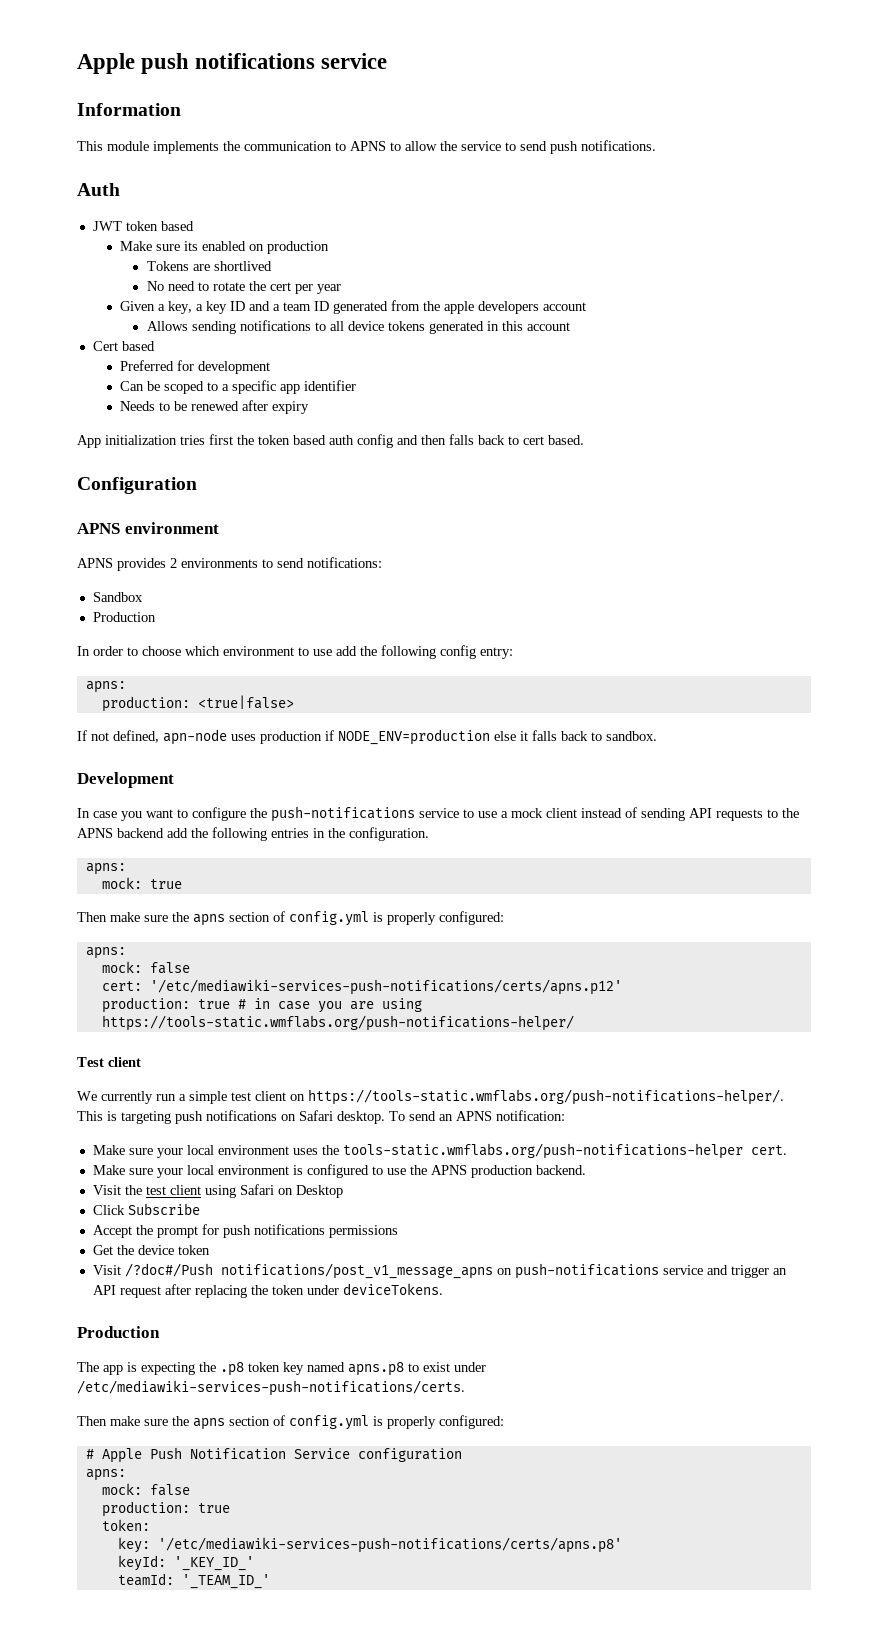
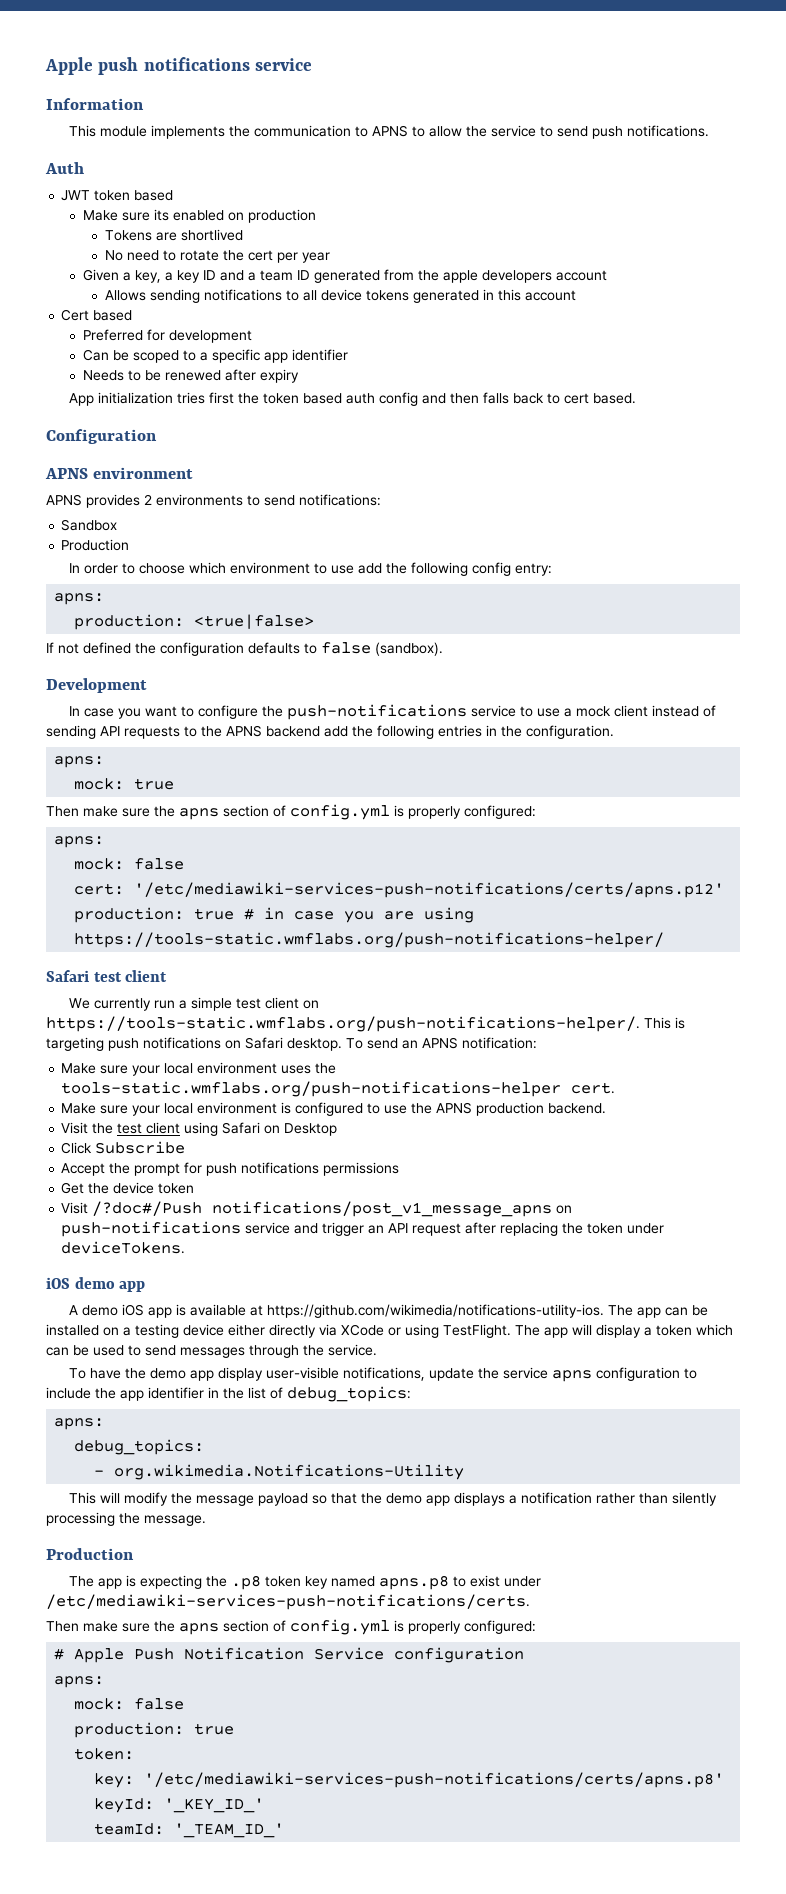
[113,729,657,745] defined, apn-node uses production if NODE_ENV=production else it falls back to sandbox. -> [83,642,443,656] defined the configuration defaults to false (sandbox).
[77,1057,104,1067] Test -> [46,970,122,982] Safari test
(443, 1289) none -> [46,1277,146,1292] [69,1304,709,1318] [46,1324,733,1338] [46,1344,377,1358] [69,1367,698,1382] [46,1386,411,1402] [54,1418,105,1430] [74,1439,205,1455] [94,1464,465,1480] [69,1492,718,1506] [46,1512,206,1526] // iOS demo app // A demo iOS app is available at https://github.com/wikimedia/notifications-utility-ios. The app can be installed on a testing device either directly via XCode or using TestFlight. The app will display a token which can be used to send messages through the service. // To have the demo app display user-visible notifications, update the service apns configuration to include the app identifier in the list of debug_topics: // apns: // debug_topics: // - org.wikimedia.Notifications-Utility // This will modify the message payload so that the demo app displays a notification rather than silently processing the message.

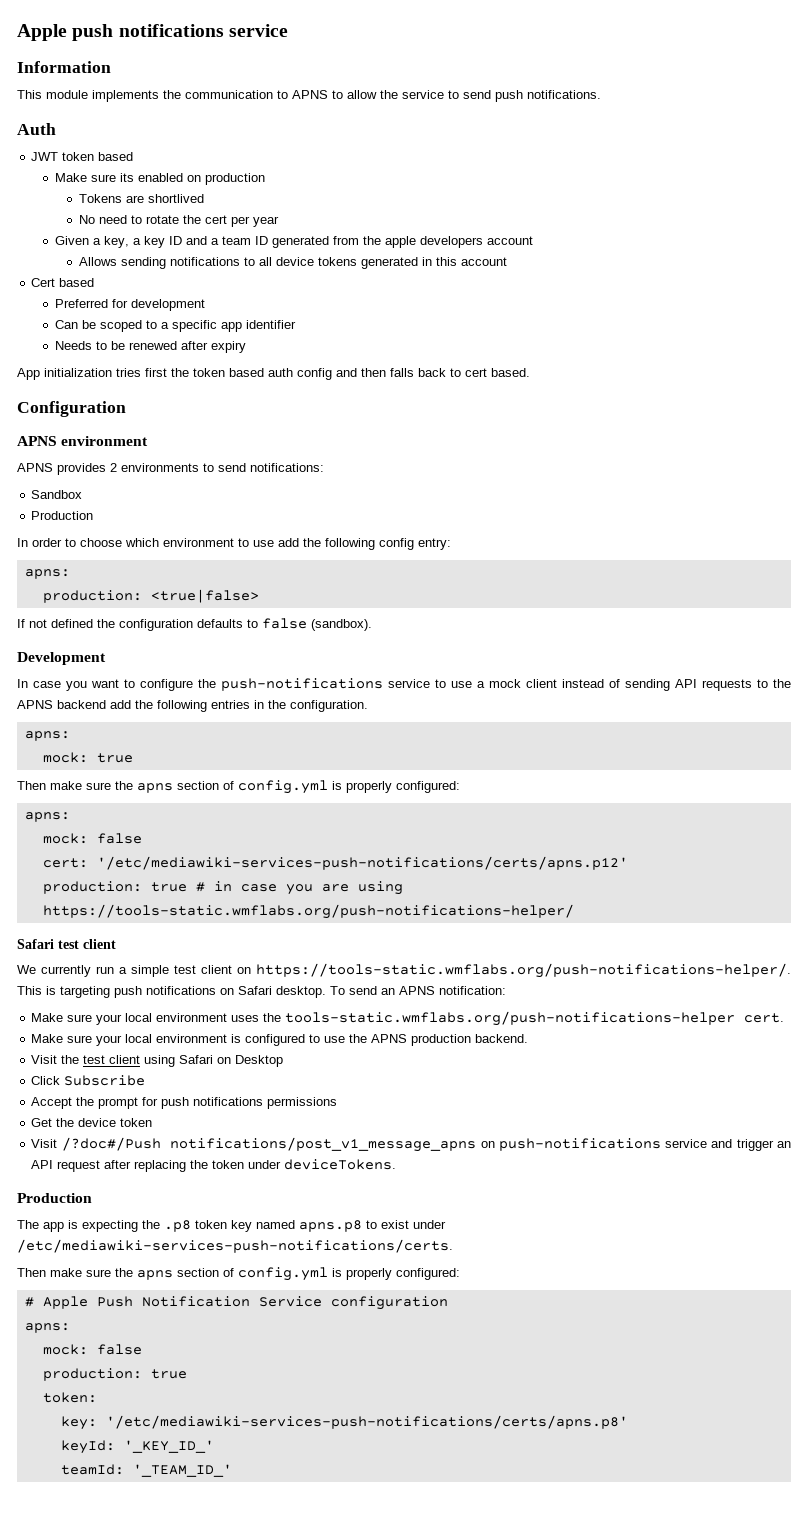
[46,1277,146,1292] [69,1304,709,1318] [46,1324,733,1338] [46,1344,377,1358] [69,1367,698,1382] [46,1386,411,1402] [54,1418,105,1430] [74,1439,205,1455] [94,1464,465,1480] [69,1492,718,1506] [46,1512,206,1526] // iOS demo app // A demo iOS app is available at https://github.com/wikimedia/notifications-utility-ios. The app can be installed on a testing device either directly via XCode or using TestFlight. The app will display a token which can be used to send messages through the service. // To have the demo app display user-visible notifications, update the service apns configuration to include the app identifier in the list of debug_topics: // apns: // debug_topics: // - org.wikimedia.Notifications-Utility // This will modify the message payload so that the demo app displays a notification rather than silently processing the message. -> (397, 1164) none

